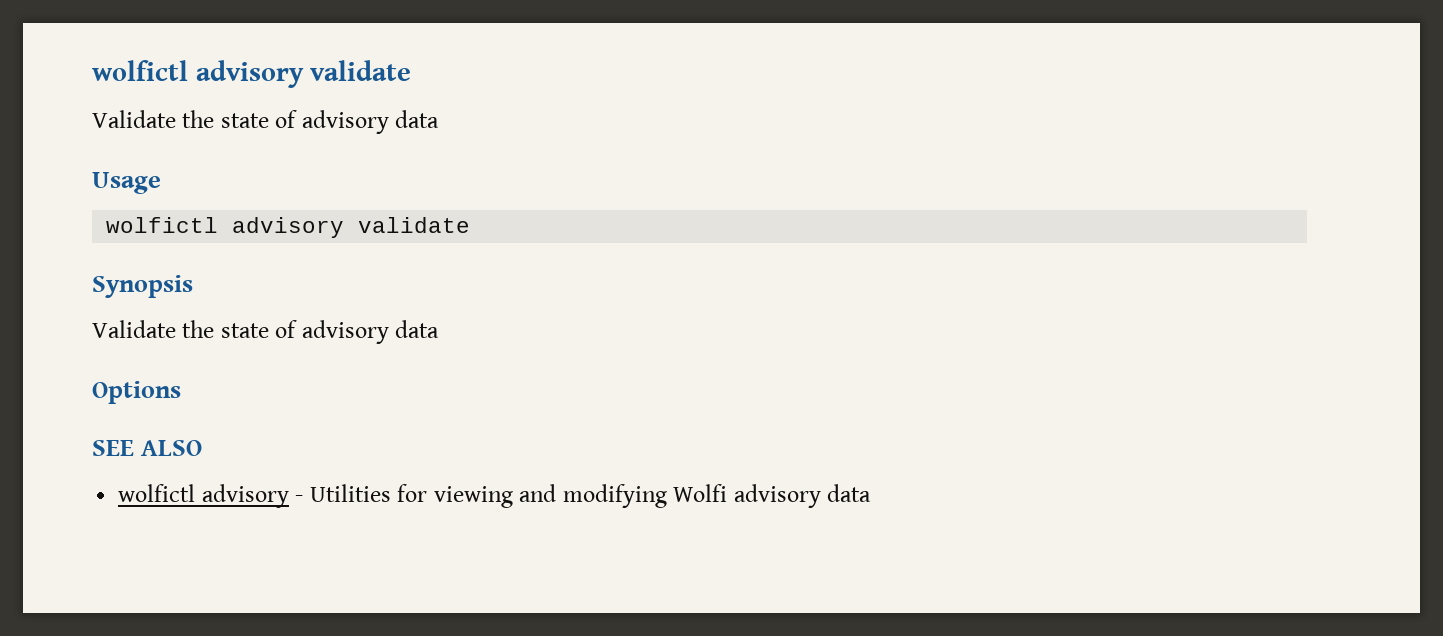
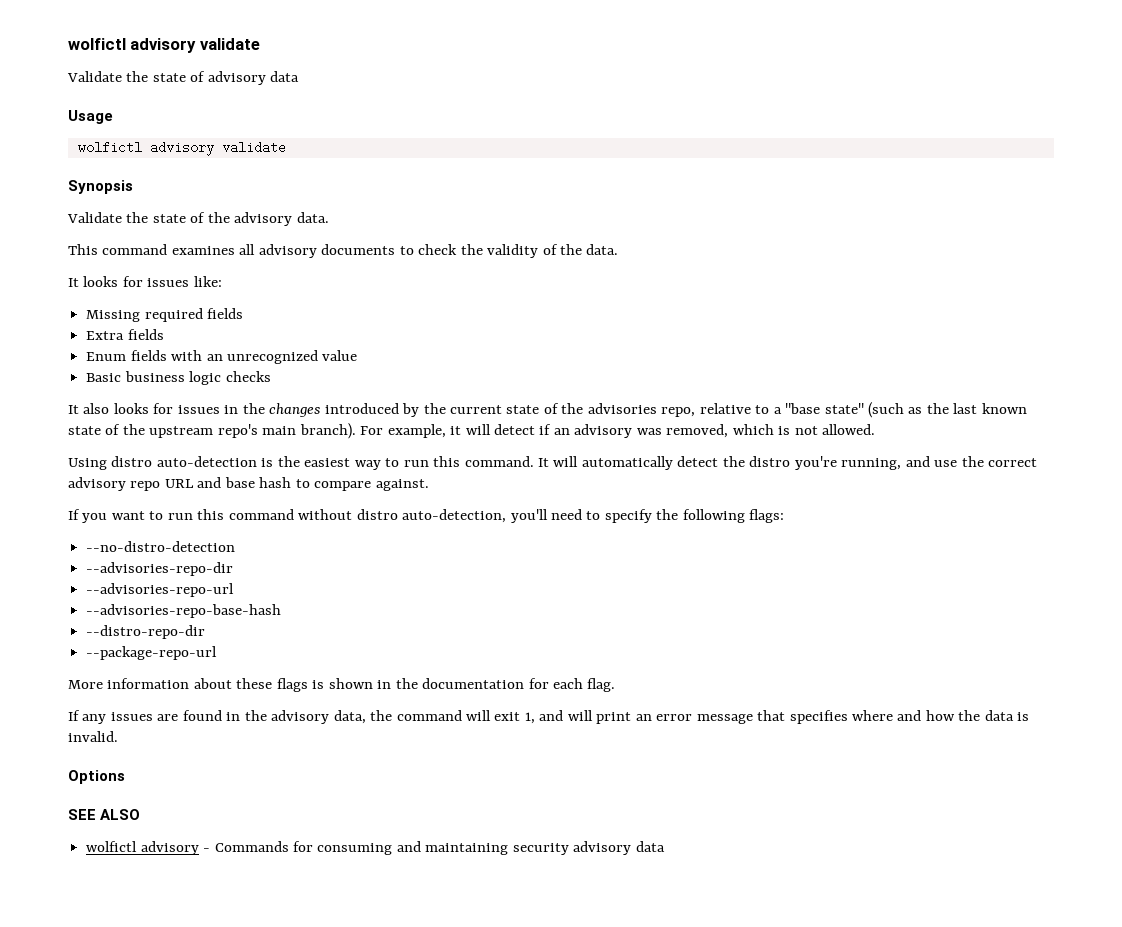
[301,320,440,344] advisory data -> [207,212,329,226] [68,244,619,258] [68,276,222,287] [86,308,244,322] [86,329,164,340] [86,350,358,364] [86,371,271,385] [68,402,1027,418] [68,423,876,439] [68,456,1038,470] [68,477,429,491] [68,509,785,523] [86,541,236,552] [86,562,234,576] [86,583,235,597] [86,604,282,618] [86,625,206,639] [86,646,218,660] [68,678,616,692] [68,710,1030,724] [68,731,118,742] the advisory data. // This command examines all advisory documents to check the validity of the data. // It looks for issues like: // Missing required fields // Extra fields // Enum fields with an unrecognized value // Basic business logic checks // It also looks for issues in the changes introduced by the current state of the advisories repo, relative to a "base state" (such as the last known state of the upstream repo's main branch). For example, it will detect if an advisory was removed, which is not allowed. // Using distro auto-detection is the easiest way to run this command. It will automatically detect the distro you're running, and use the correct advisory repo URL and base hash to compare against. // If you want to run this command without distro auto-detection, you'll need to specify the following flags: // --no-distro-detection // --advisories-repo-dir // --advisories-repo-url // --advisories-repo-base-hash // --distro-repo-dir // --package-repo-url // More information about these flags is shown in the documentation for each flag. // If any issues are found in the advisory data, the command will exit 1, and will print an error message that specifies where and how the data is invalid.
[309,484,728,508] Utilities for viewing and modifying Wolfi -> [214,841,569,855] Commands for consuming and maintaining security

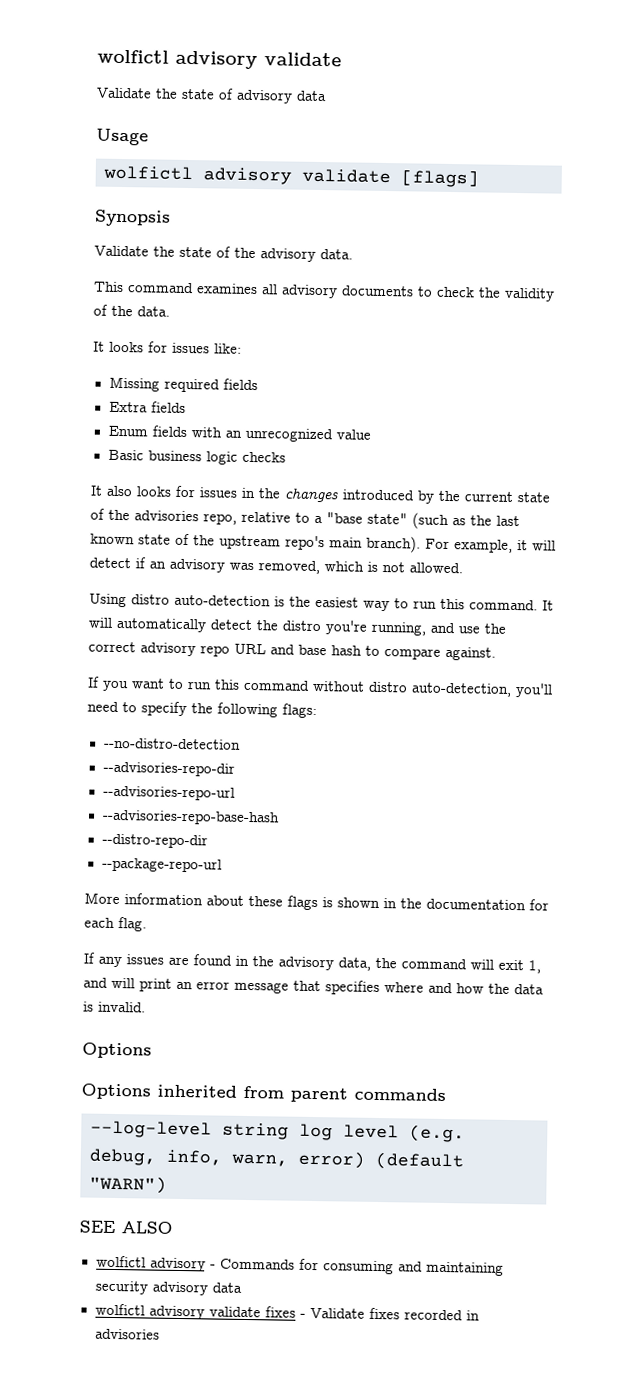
(286, 147) none -> [401,169,479,188] [flags]
(125, 777) none -> [81,1083,446,1103] [90,1120,465,1143] [89,1148,464,1171] [89,1175,167,1194] // Options inherited from parent commands // --log-level string log level (e.g. debug, info, warn, error) (default "WARN")
(665, 846) none -> [94,1303,480,1321] [94,1328,160,1340] // wolfictl advisory validate fixes - Validate fixes recorded in advisories

